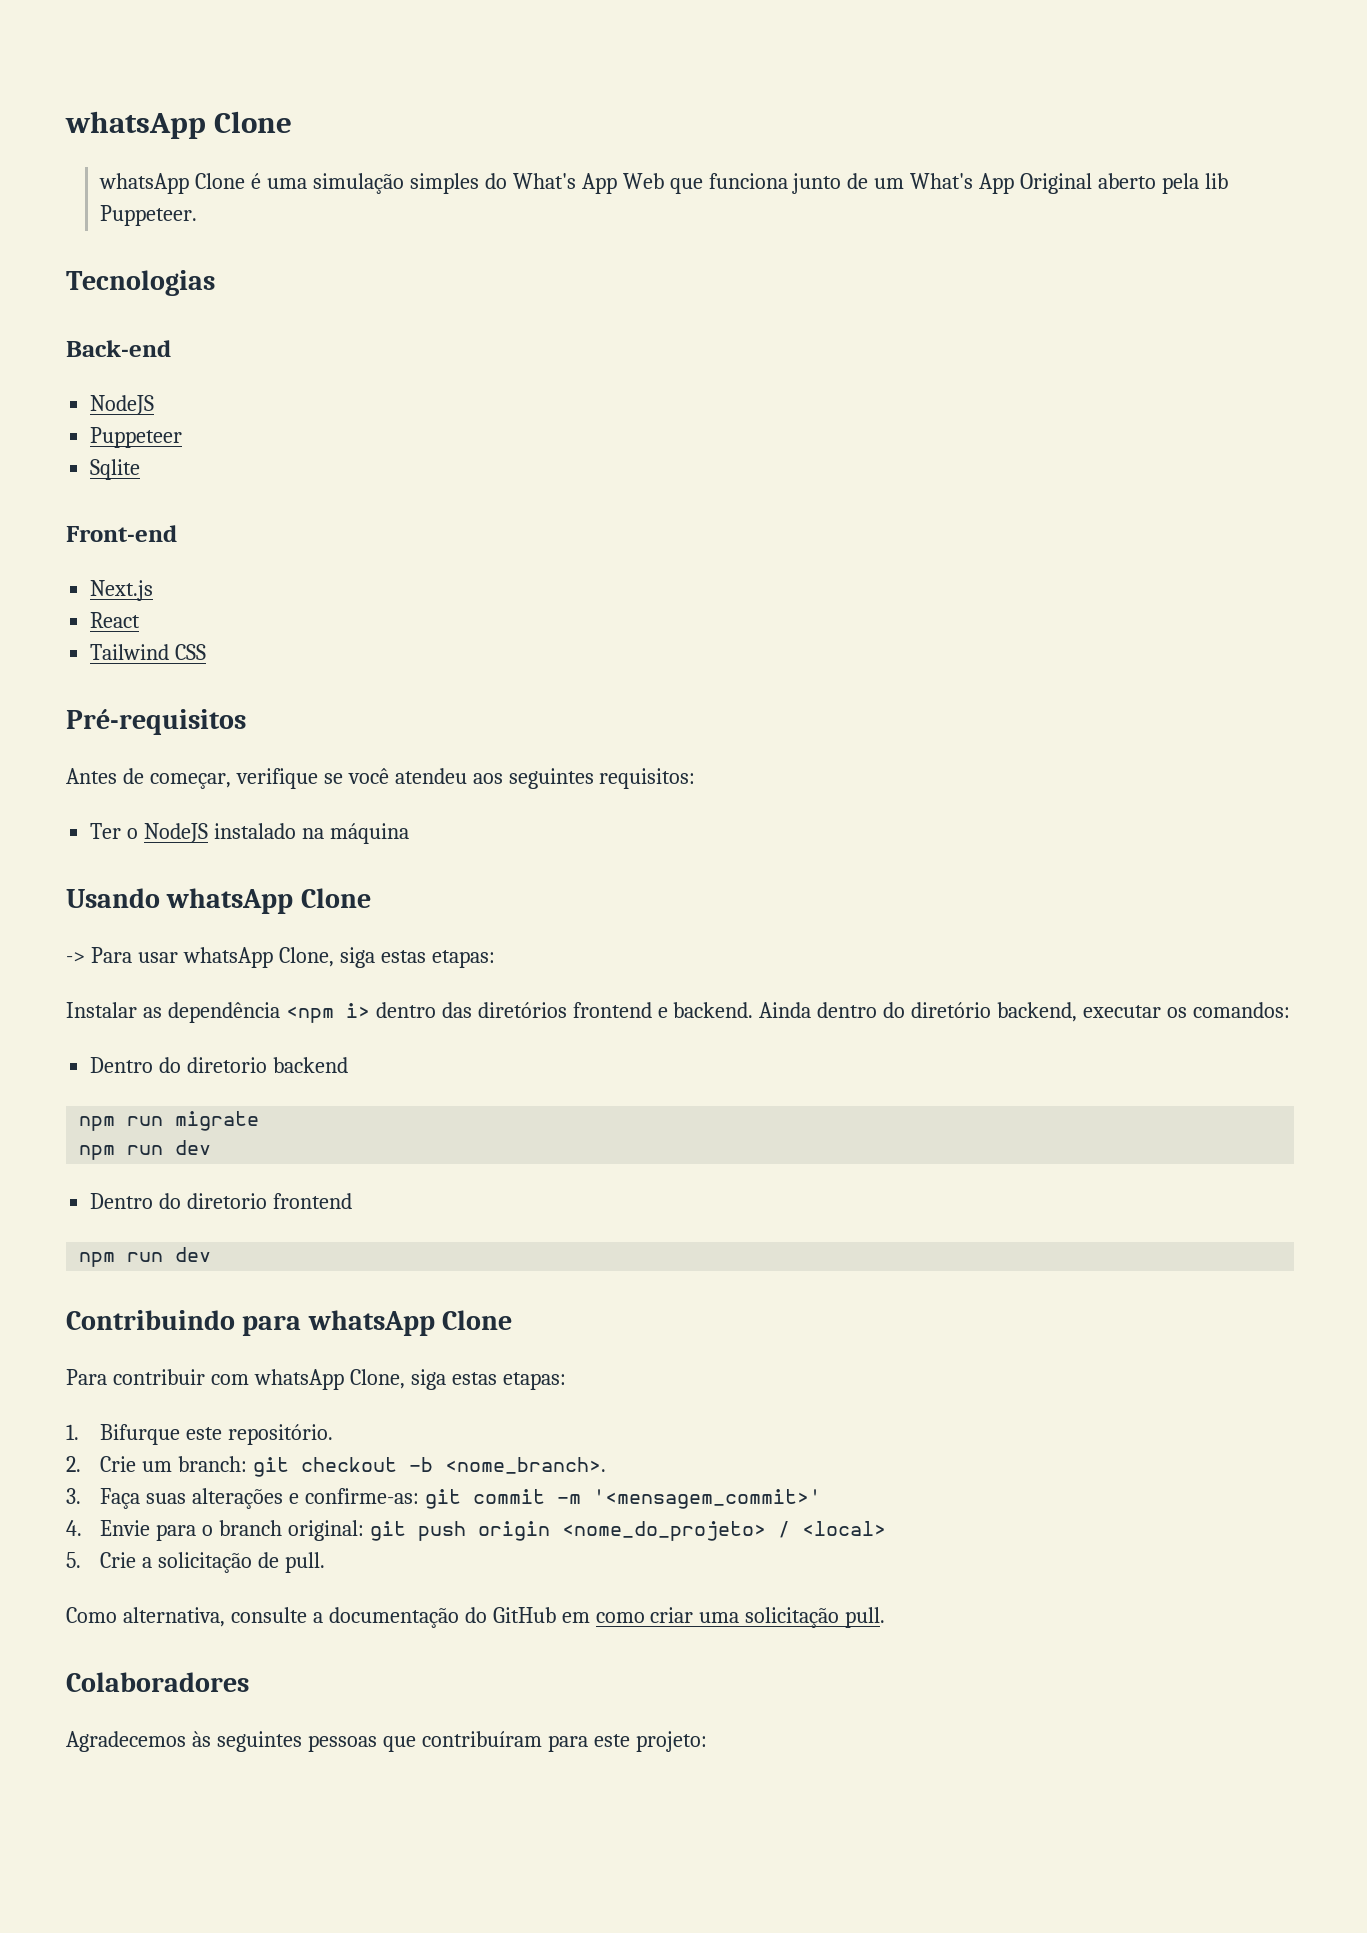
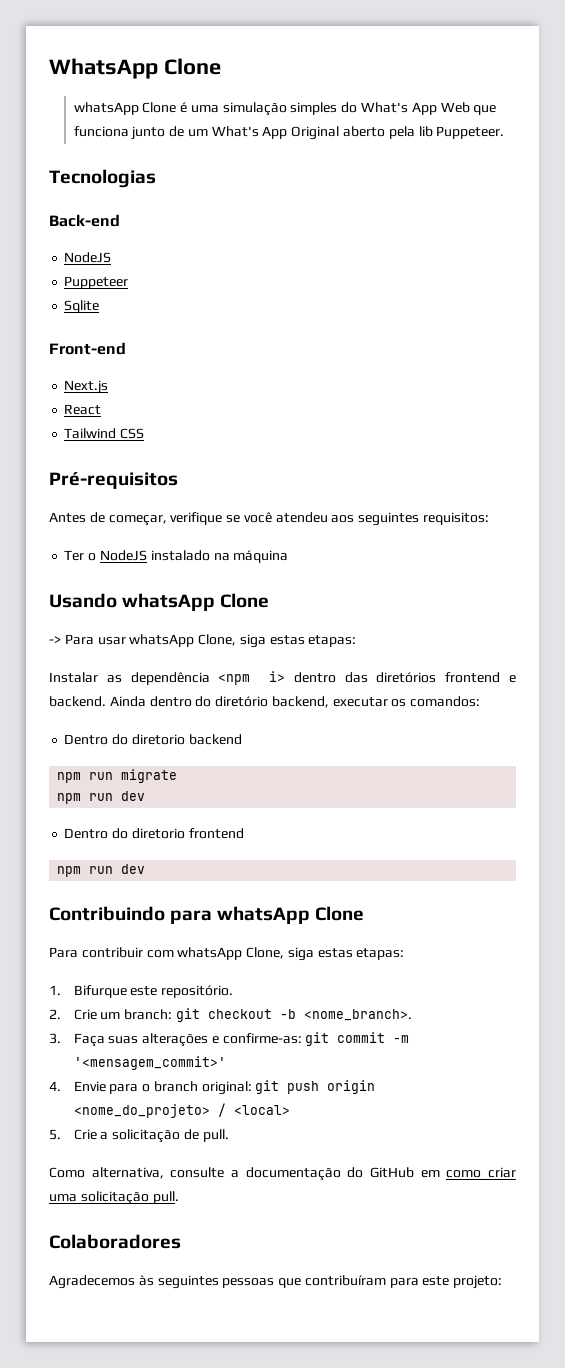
[65,111,206,139] whatsApp -> [49,58,158,79] WhatsApp

